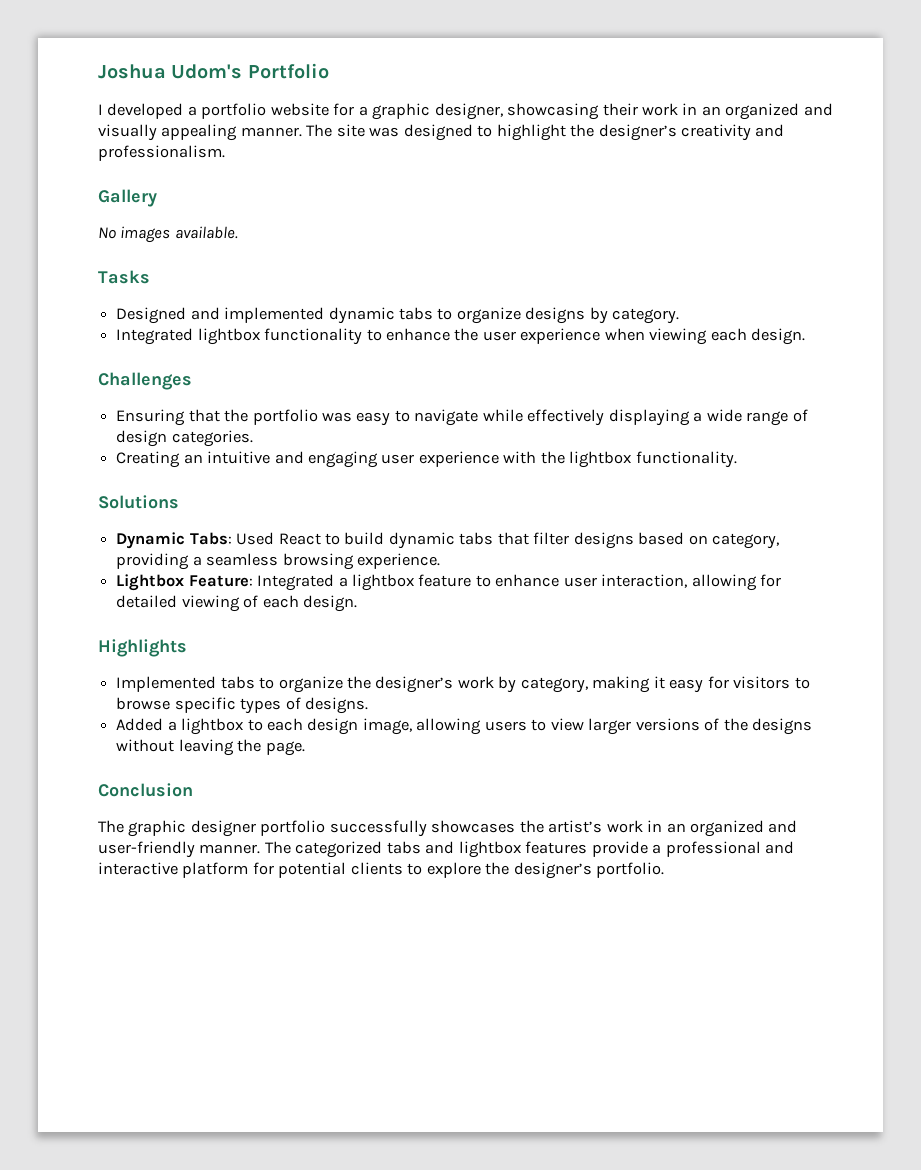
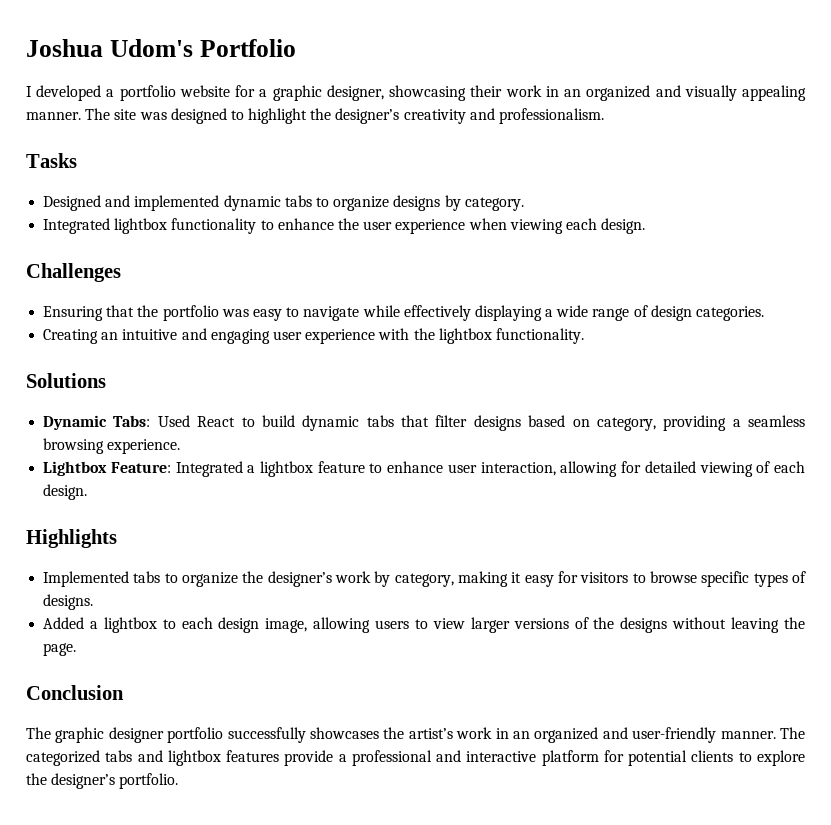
[98,189,157,207] [98,226,238,243] // Gallery // No images available. -> (605, 116) none

